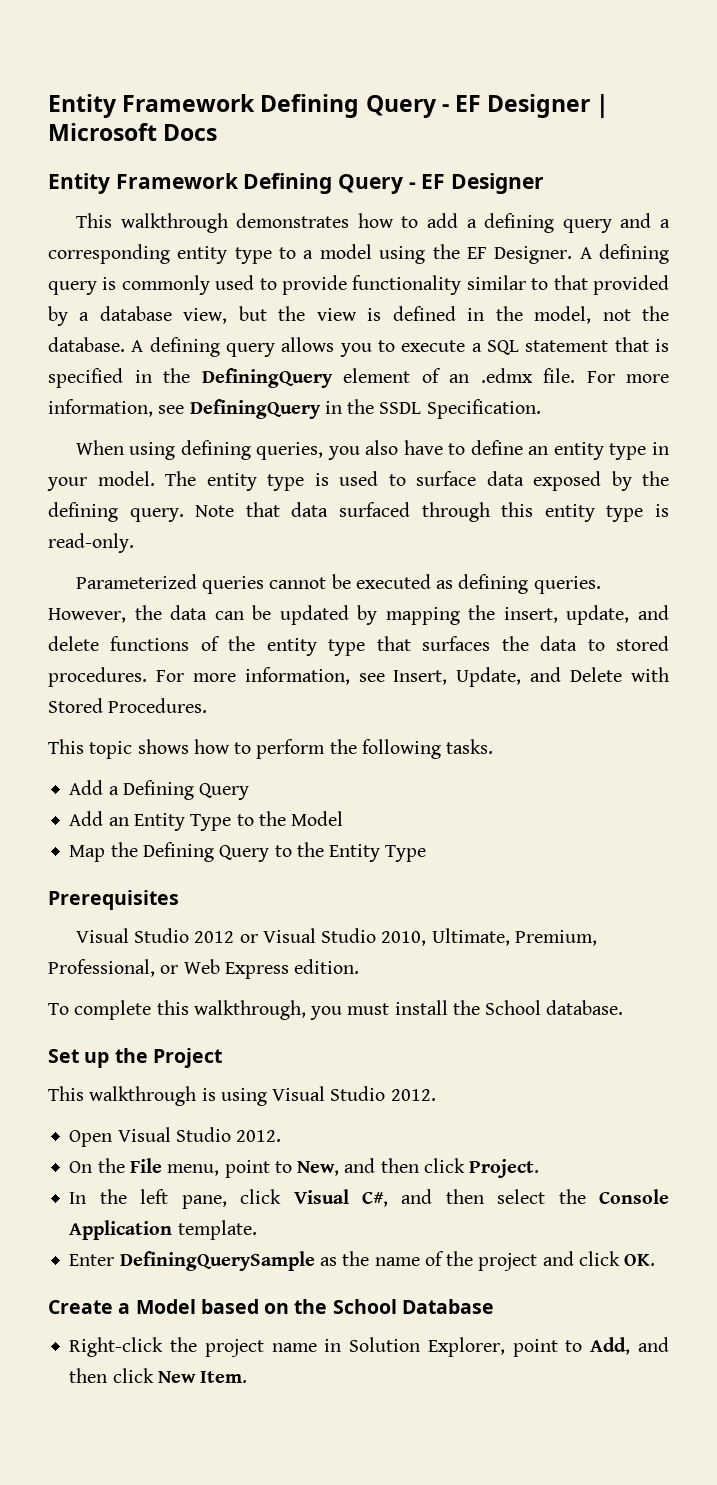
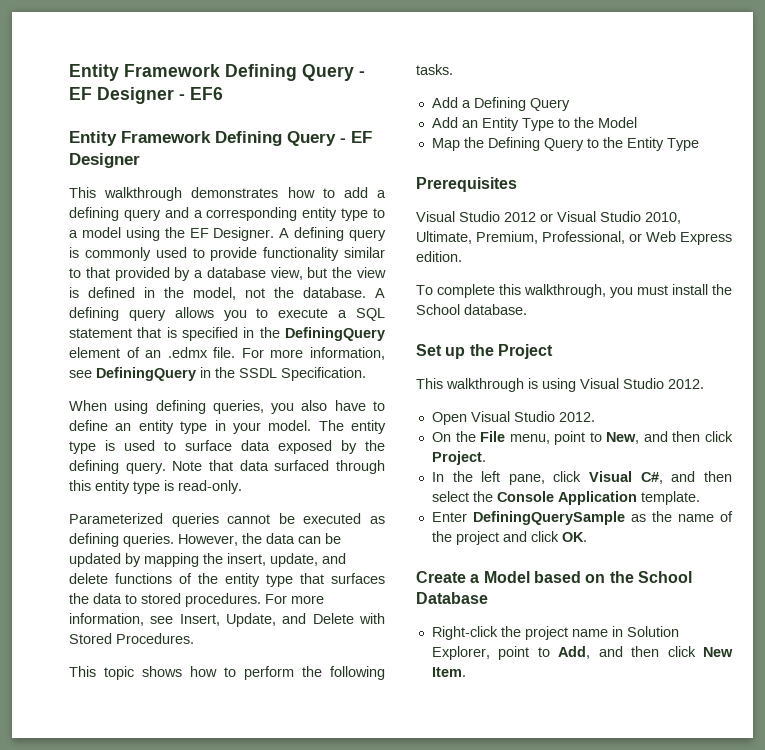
[48,94,610,118] [48,123,218,141] Entity Framework Defining Query - EF Designer | Microsoft Docs -> [69,64,365,81] [69,87,223,104] Entity Framework Defining Query - EF Designer - EF6

